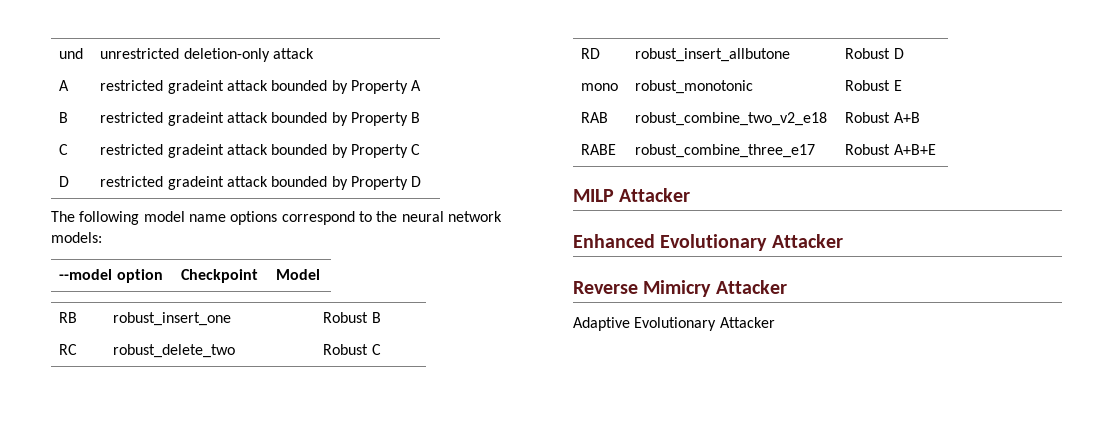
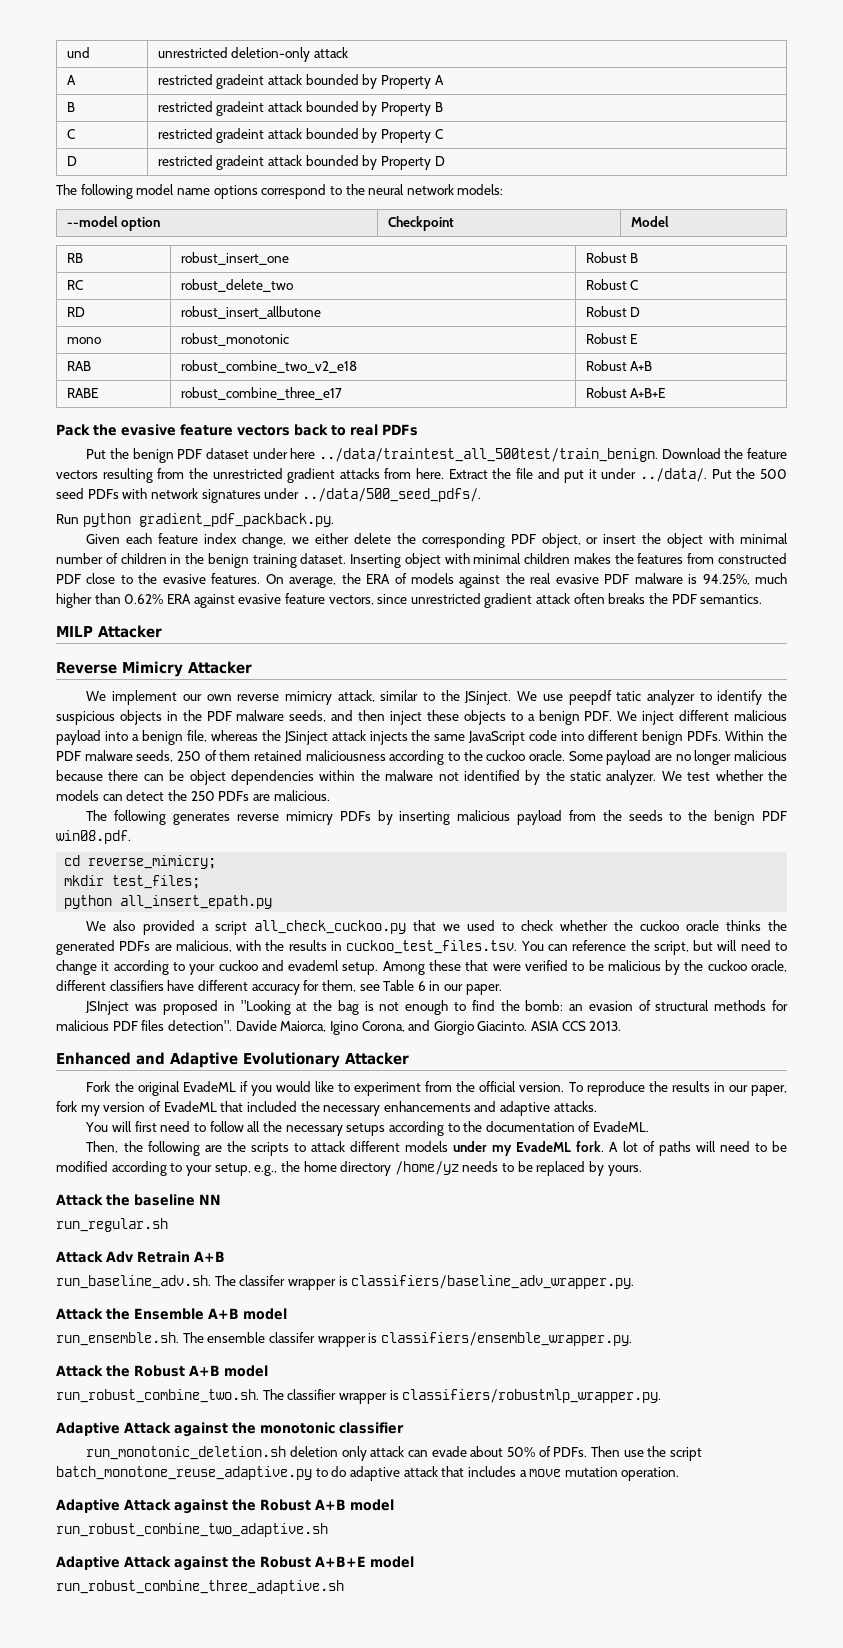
(936, 149) none -> [56,424,418,436] [86,448,787,463] [56,468,788,483] [56,488,481,503] [56,513,334,527] [86,533,788,548] [56,553,787,568] [56,573,788,588] [56,593,763,608] // Pack the evasive feature vectors back to real PDFs // Put the benign PDF dataset under here ../data/traintest_all_500test/train_benign. Download the feature vectors resulting from the unrestricted gradient attacks from here. Extract the file and put it under ../data/. Put the 500 seed PDFs with network signatures under ../data/500_seed_pdfs/. // Run python gradient_pdf_packback.py. // Given each feature index change, we either delete the corresponding PDF object, or insert the object with minimal number of children in the benign training dataset. Inserting object with minimal children makes the features from constructed PDF close to the evasive features. On average, the ERA of models against the real evasive PDF malware is 94.25%, much higher than 0.62% ERA against evasive feature vectors, since unrestricted gradient attack often breaks the PDF semantics.
[573,234,843,251] // Enhanced Evolutionary Attacker -> (162, 631) none
[573,317,775,331] Adaptive Evolutionary Attacker -> [86,690,787,705] [56,710,788,725] [56,730,788,745] [56,750,787,765] [56,770,788,785] [56,790,330,801] [86,810,787,825] [56,830,131,844] [64,855,217,869] [64,875,201,889] [64,895,273,909] [86,920,787,935] [56,940,787,955] [56,960,787,975] [56,980,502,995] [85,1000,788,1015] [56,1020,622,1035] [56,1052,409,1068] [86,1081,787,1096] [56,1101,597,1116] [85,1121,650,1136] [86,1141,788,1156] [56,1161,642,1176] [56,1194,221,1206] [56,1218,168,1232] [56,1251,225,1263] [56,1275,635,1290] [56,1308,287,1320] [56,1332,632,1347] [56,1365,268,1377] [56,1389,662,1404] [56,1422,404,1437] [86,1446,702,1461] [56,1466,680,1481] [56,1499,394,1514] [56,1523,328,1537] [56,1556,414,1571] [56,1580,344,1594] We implement our own reverse mimicry attack, similar to the JSinject. We use peepdf tatic analyzer to identify the suspicious objects in the PDF malware seeds, and then inject these objects to a benign PDF. We inject different malicious payload into a benign file, whereas the JSinject attack injects the same JavaScript code into different benign PDFs. Within the PDF malware seeds, 250 of them retained maliciousness according to the cuckoo oracle. Some payload are no longer malicious because there can be object dependencies within the malware not identified by the static analyzer. We test whether the models can detect the 250 PDFs are malicious. // The following generates reverse mimicry PDFs by inserting malicious payload from the seeds to the benign PDF win08.pdf. // cd reverse_mimicry; // mkdir test_files; // python all_insert_epath.py // We also provided a script all_check_cuckoo.py that we used to check whether the cuckoo oracle thinks the generated PDFs are malicious, with the results in cuckoo_test_files.tsv. You can reference the script, but will need to change it according to your cuckoo and evademl setup. Among these that were verified to be malicious by the cuckoo oracle, different classifiers have different accuracy for them, see Table 6 in our paper. // JSInject was proposed in "Looking at the bag is not enough to find the bomb: an evasion of structural methods for malicious PDF files detection". Davide Maiorca, Igino Corona, and Giorgio Giacinto. ASIA CCS 2013. // Enhanced and Adaptive Evolutionary Attacker // Fork the original EvadeML if you would like to experiment from the official version. To reproduce the results in our paper, fork my version of EvadeML that included the necessary enhancements and adaptive attacks. // You will first need to follow all the necessary setups according to the documentation of EvadeML. // Then, the following are the scripts to attack different models under my EvadeML fork. A lot of paths will need to be modified according to your setup, e.g., the home directory /home/yz needs to be replaced by yours. // Attack the baseline NN // run_regular.sh // Attack Adv Retrain A+B // run_baseline_adv.sh. The classifer wrapper is classifiers/baseline_adv_wrapper.py. // Attack the Ensemble A+B model // run_ensemble.sh. The ensemble classifer wrapper is classifiers/ensemble_wrapper.py. // Attack the Robust A+B model // run_robust_combine_two.sh. The classifier wrapper is classifiers/robustmlp_wrapper.py. // Adaptive Attack against the monotonic classifier // run_monotonic_deletion.sh deletion only attack can evade about 50% of PDFs. Then use the script batch_monotone_reuse_adaptive.py to do adaptive attack that includes a move mutation operation. // Adaptive Attack against the Robust A+B model // run_robust_combine_two_adaptive.sh // Adaptive Attack against the Robust A+B+E model // run_robust_combine_three_adaptive.sh

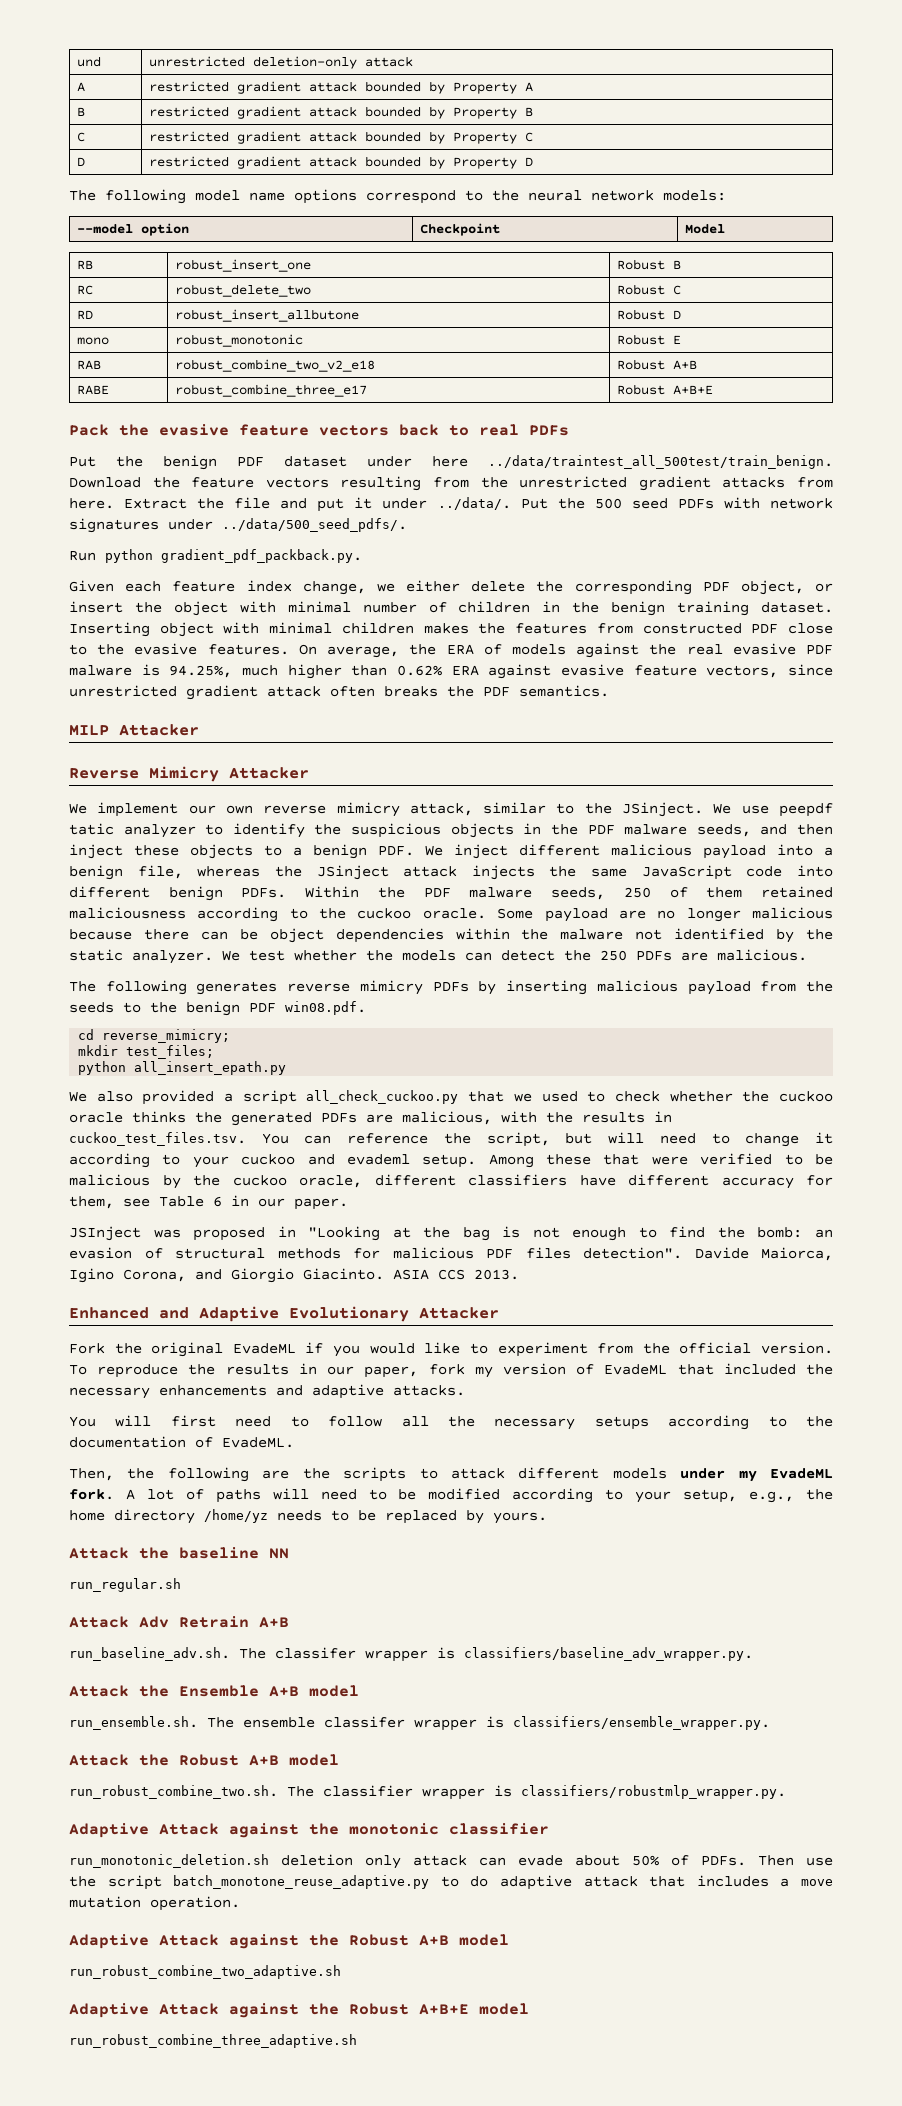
[216,74,265,89] gradeint -> [236,81,301,94] gradient
[216,101,265,116] gradeint -> [236,106,301,119] gradient
[216,128,265,143] gradeint -> [236,131,301,144] gradient
[216,155,265,170] gradeint -> [236,156,301,169] gradient

